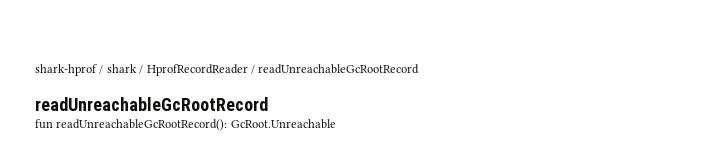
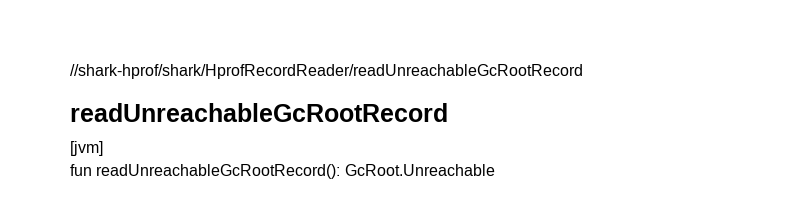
[35,64,420,76] [35,97,268,111] shark-hprof / shark / HprofRecordReader / readUnreachableGcRootRecord // readUnreachableGcRootRecord -> [70,64,583,79] [70,103,448,122] [70,141,103,156] //shark-hprof/shark/HprofRecordReader/readUnreachableGcRootRecord // readUnreachableGcRootRecord // [jvm]

